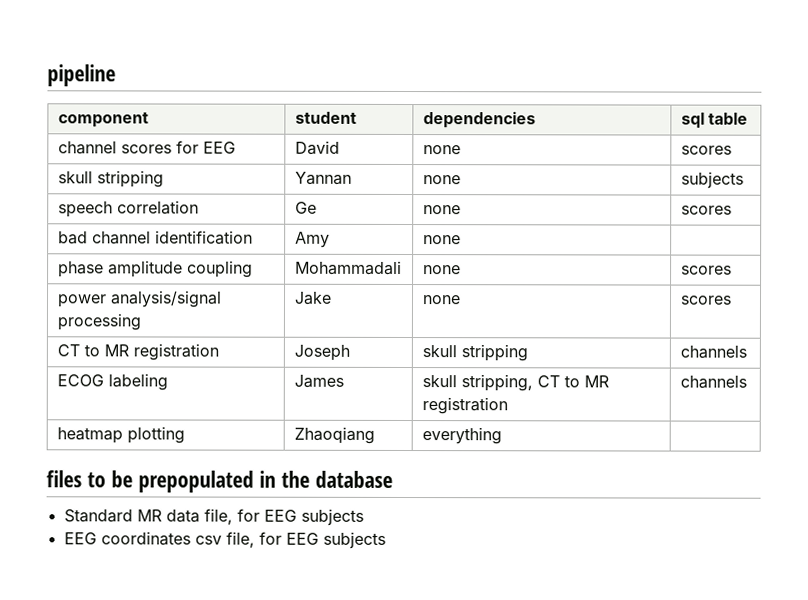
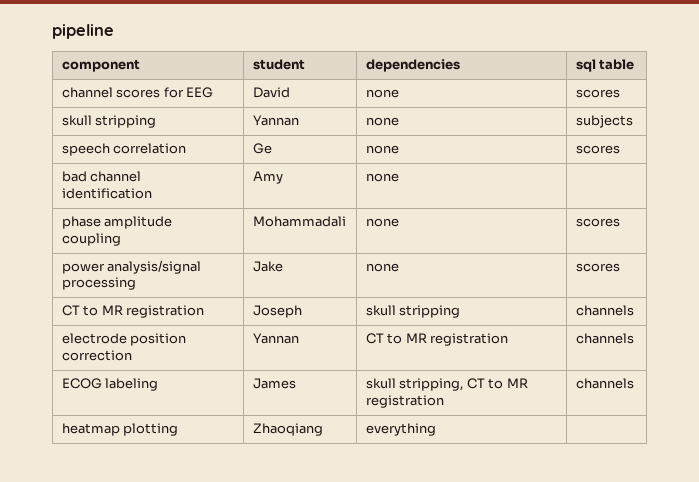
(747, 352) none -> [61,333,187,346] [61,350,132,361] [252,333,299,344] [365,333,509,346] [575,333,634,344] // electrode position correction | Yannan | CT to MR registration | channels
[46,470,393,493] [63,508,364,526] [63,531,386,549] // files to be prepopulated in the database // Standard MR data file, for EEG subjects // EEG coordinates csv file, for EEG subjects -> (436, 429) none

